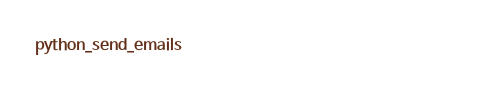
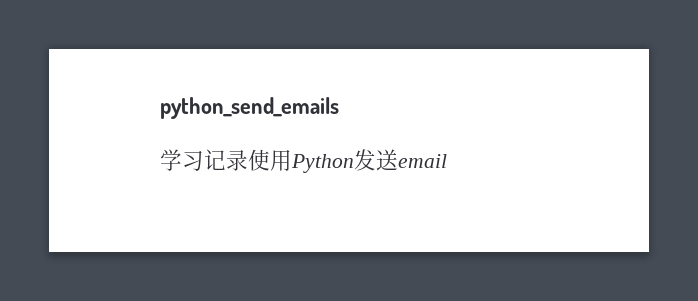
(182, 46) none -> [160,149,447,173] // 学习记录使用Python发送email

